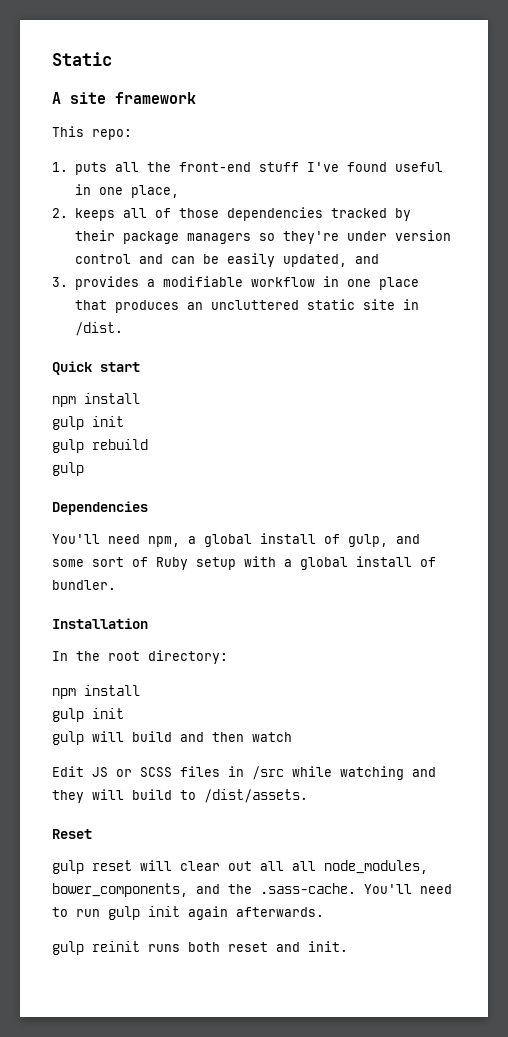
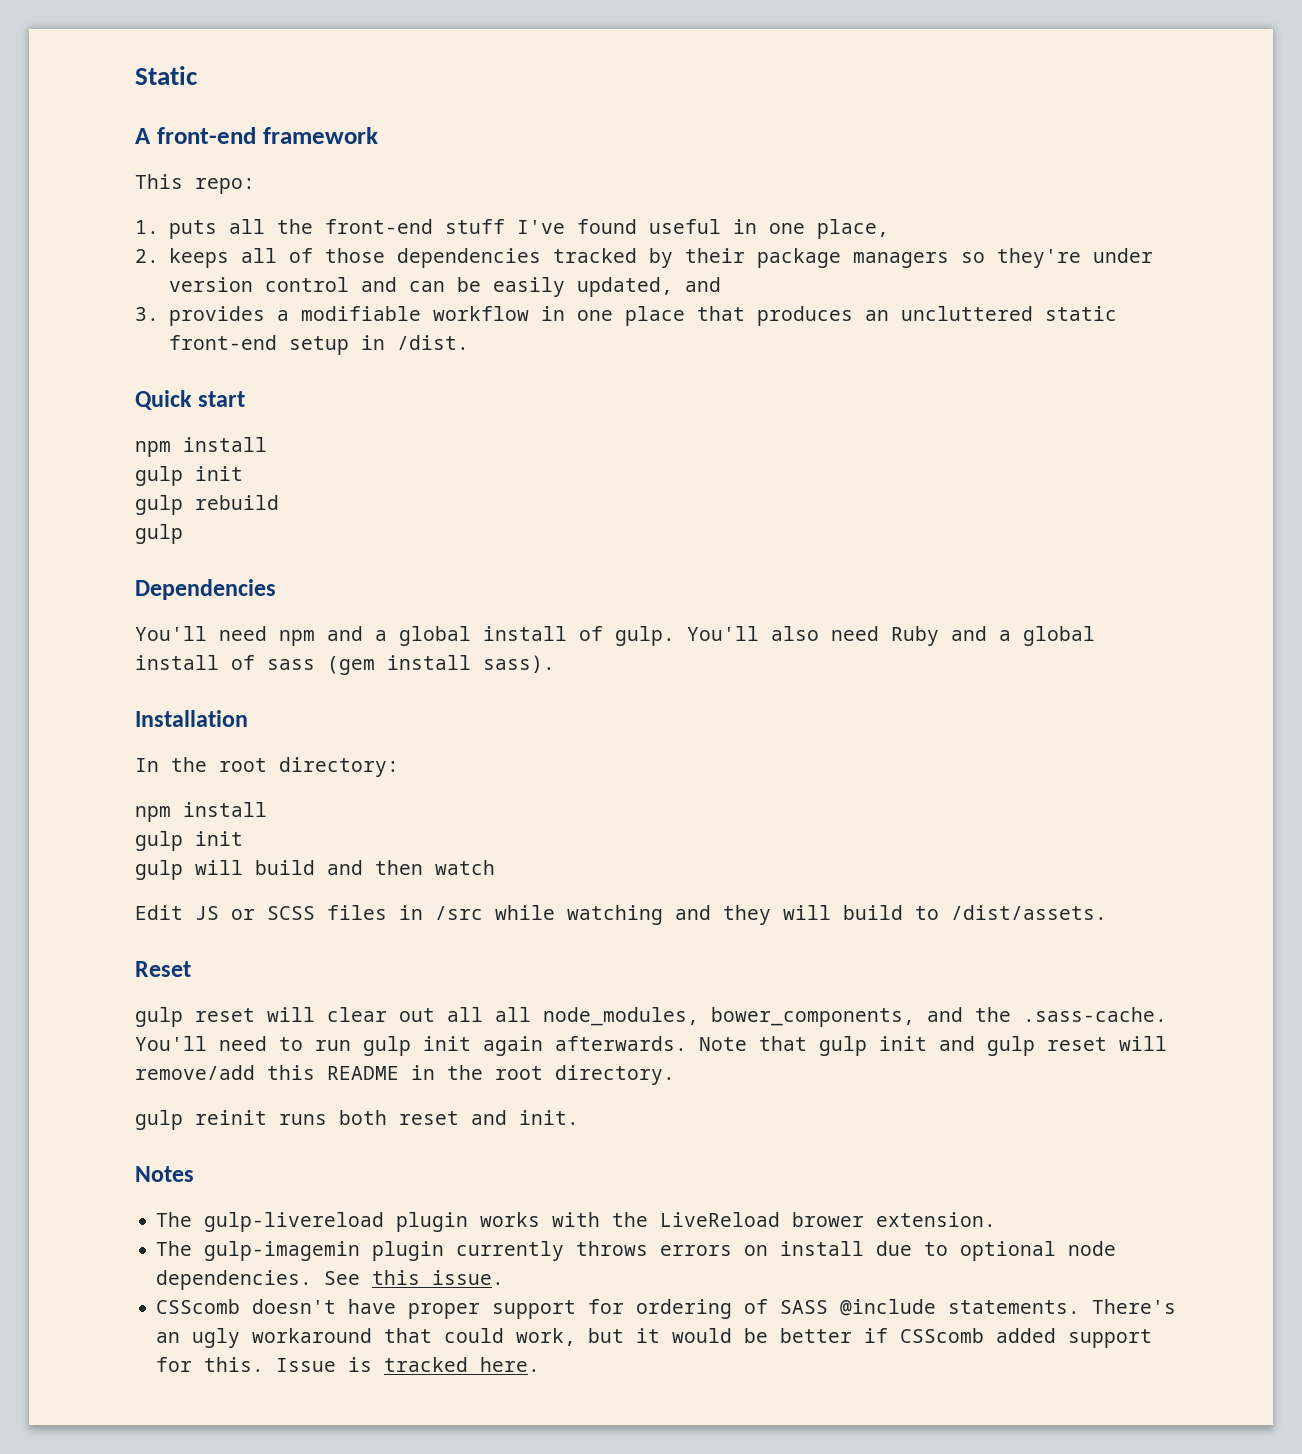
[70,92,106,104] site -> [156,127,256,144] front-end
[362,299,395,310] site -> [168,335,349,355] front-end setup
[148,533,420,547] [52,556,436,570] [52,580,116,590] npm, a global install of gulp, and some sort of Ruby setup with a global install of bundler. -> [279,626,1095,646] [135,655,555,675] npm and a global install of gulp. You'll also need Ruby and a global install of sass (gem install sass).
(324, 912) none -> [699,1036,1167,1056] [135,1065,675,1085] Note that gulp init and gulp reset will remove/add this README in the root directory.
(348, 946) none -> [135,1166,194,1182] [156,1212,997,1232] [156,1241,1117,1261] [156,1270,505,1290] [156,1299,1177,1319] [156,1328,1153,1348] [156,1357,541,1372] // Notes // The gulp-livereload plugin works with the LiveReload brower extension. // The gulp-imagemin plugin currently throws errors on install due to optional node dependencies. See this issue. // CSScomb doesn't have proper support for ordering of SASS @include statements. There's an ugly workaround that could work, but it would be better if CSScomb added support for this. Issue is tracked here.

